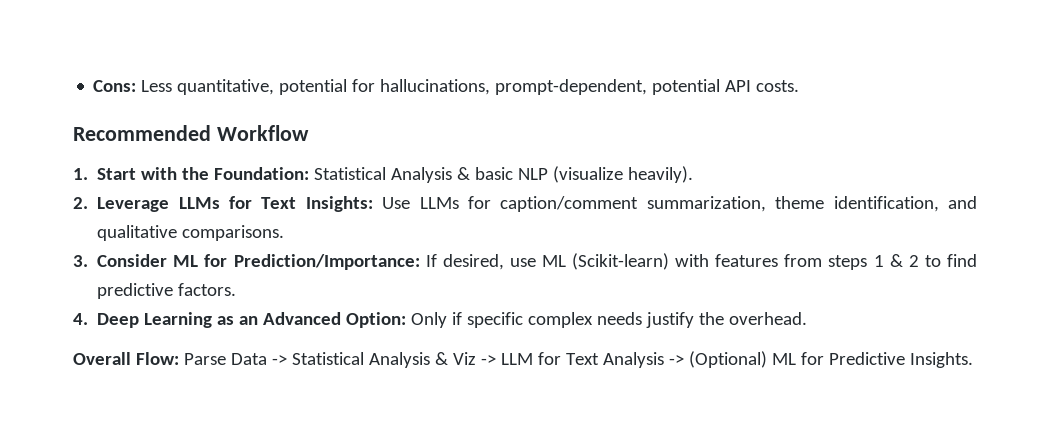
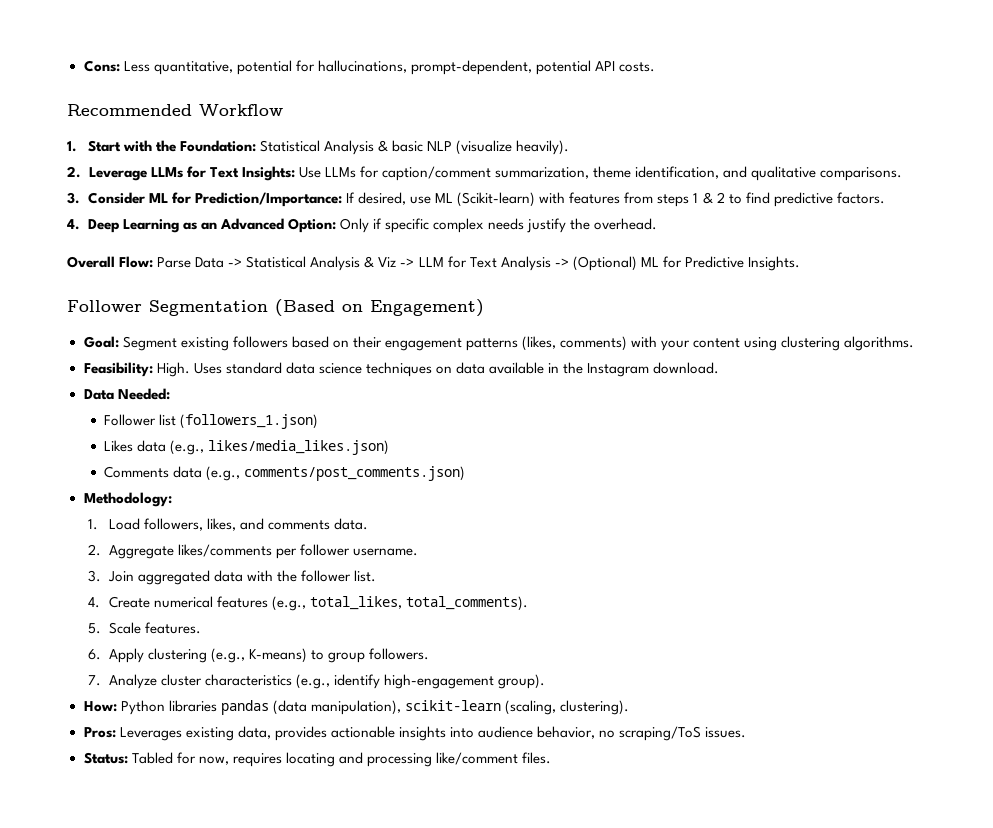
(973, 360) none -> [67,299,484,317] [83,336,915,351] [83,362,720,377] [83,388,170,400] [104,414,319,429] [104,440,390,455] [104,466,466,481] [83,492,172,507] [87,518,368,531] [87,544,418,559] [87,570,376,585] [87,596,528,611] [87,622,201,634] [87,648,429,663] [87,674,545,689] [83,700,629,715] [83,726,747,741] [83,752,551,767] // Follower Segmentation (Based on Engagement) // Goal: Segment existing followers based on their engagement patterns (likes, comments) with your content using clustering algorithms. // Feasibility: High. Uses standard data science techniques on data available in the Instagram download. // Data Needed: // Follower list (followers_1.json) // Likes data (e.g., likes/media_likes.json) // Comments data (e.g., comments/post_comments.json) // Methodology: // 1. Load followers, likes, and comments data. // 2. Aggregate likes/comments per follower username. // 3. Join aggregated data with the follower list. // 4. Create numerical features (e.g., total_likes, total_comments). // 5. Scale features. // 6. Apply clustering (e.g., K-means) to group followers. // 7. Analyze cluster characteristics (e.g., identify high-engagement group). // How: Python libraries pandas (data manipulation), scikit-learn (scaling, clustering). // Pros: Leverages existing data, provides actionable insights into audience behavior, no scraping/ToS issues. // Status: Tabled for now, requires locating and processing like/comment files.

